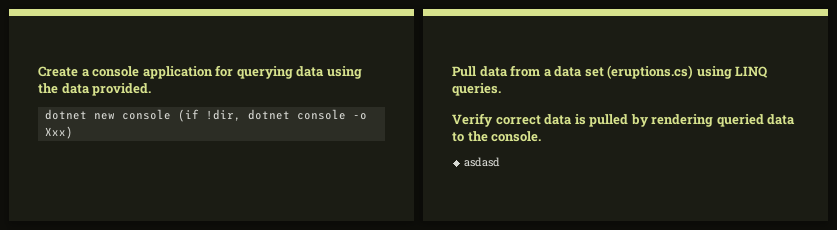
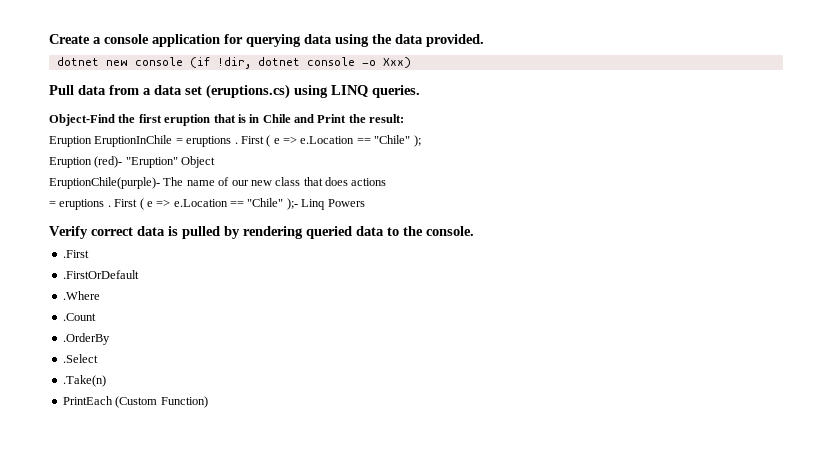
(501, 89) none -> [49,114,405,126] [49,135,421,147] [49,156,216,168] [49,177,387,189] [49,198,365,210] // Object-Find the first eruption that is in Chile and Print the result: // Eruption EruptionInChile = eruptions . First ( e => e.Location == "Chile" ); // Eruption (red)- "Eruption" Object // EruptionChile(purple)- The name of our new class that does actions // = eruptions . First ( e => e.Location == "Chile" );- Linq Powers
[464,157,501,167] asdasd -> [62,250,89,258] [62,270,139,279] [62,291,100,300] [62,313,96,321] [62,333,110,345] [62,354,98,363] [62,375,106,387] [62,396,208,408] .First // .FirstOrDefault // .Where // .Count // .OrderBy // .Select // .Take(n) // PrintEach (Custom Function)

